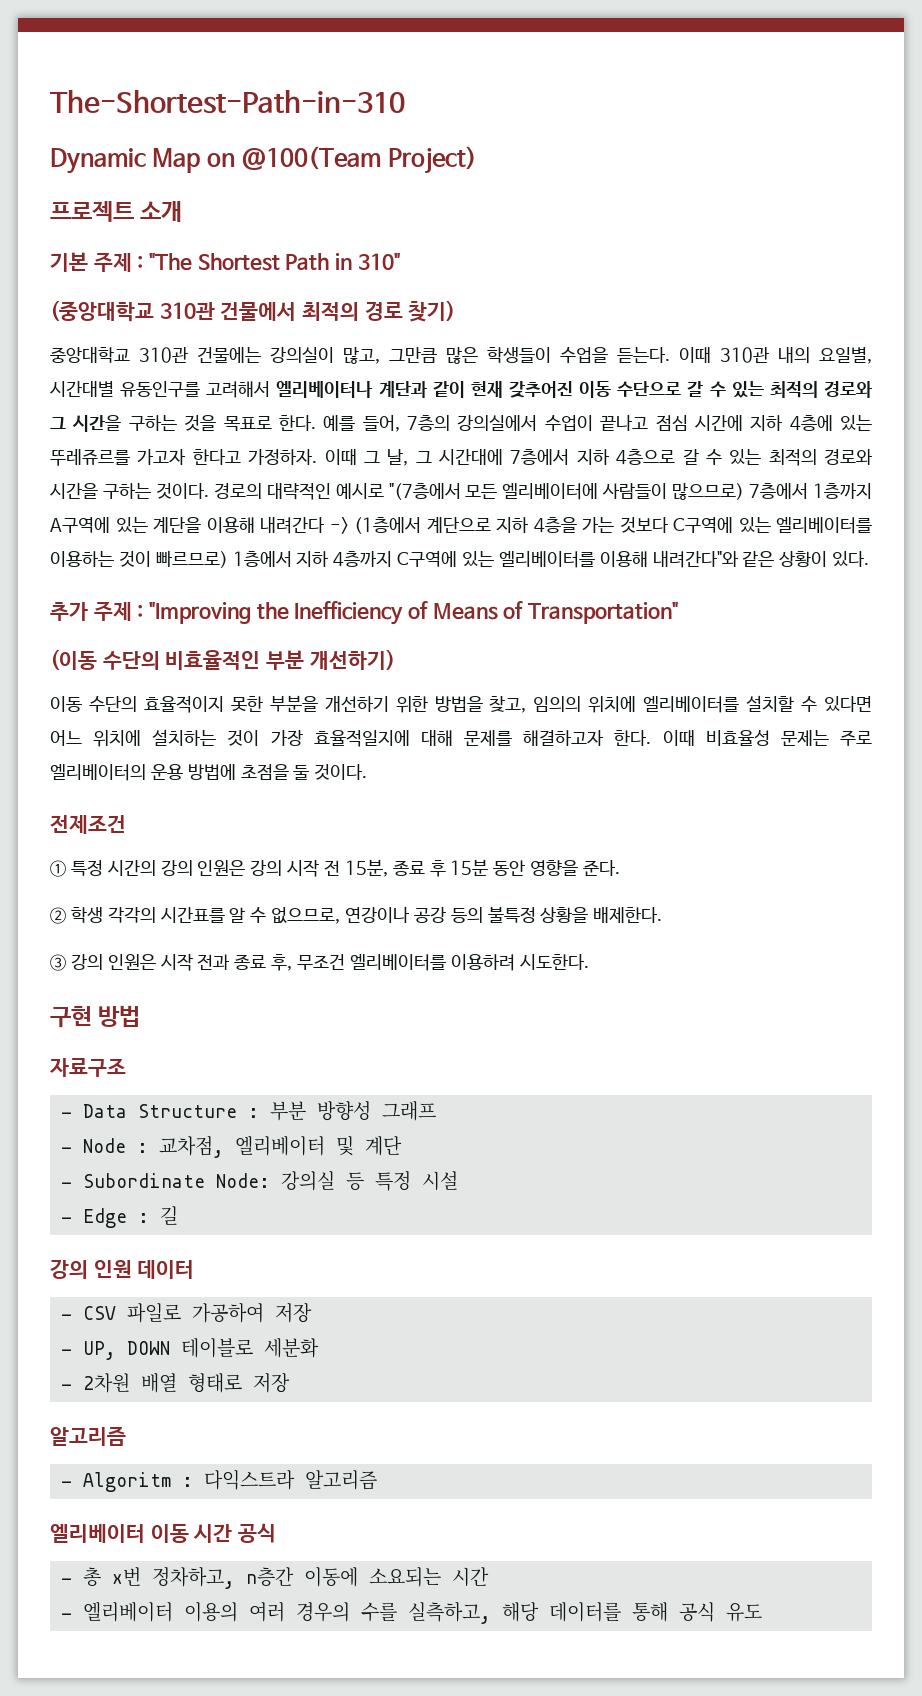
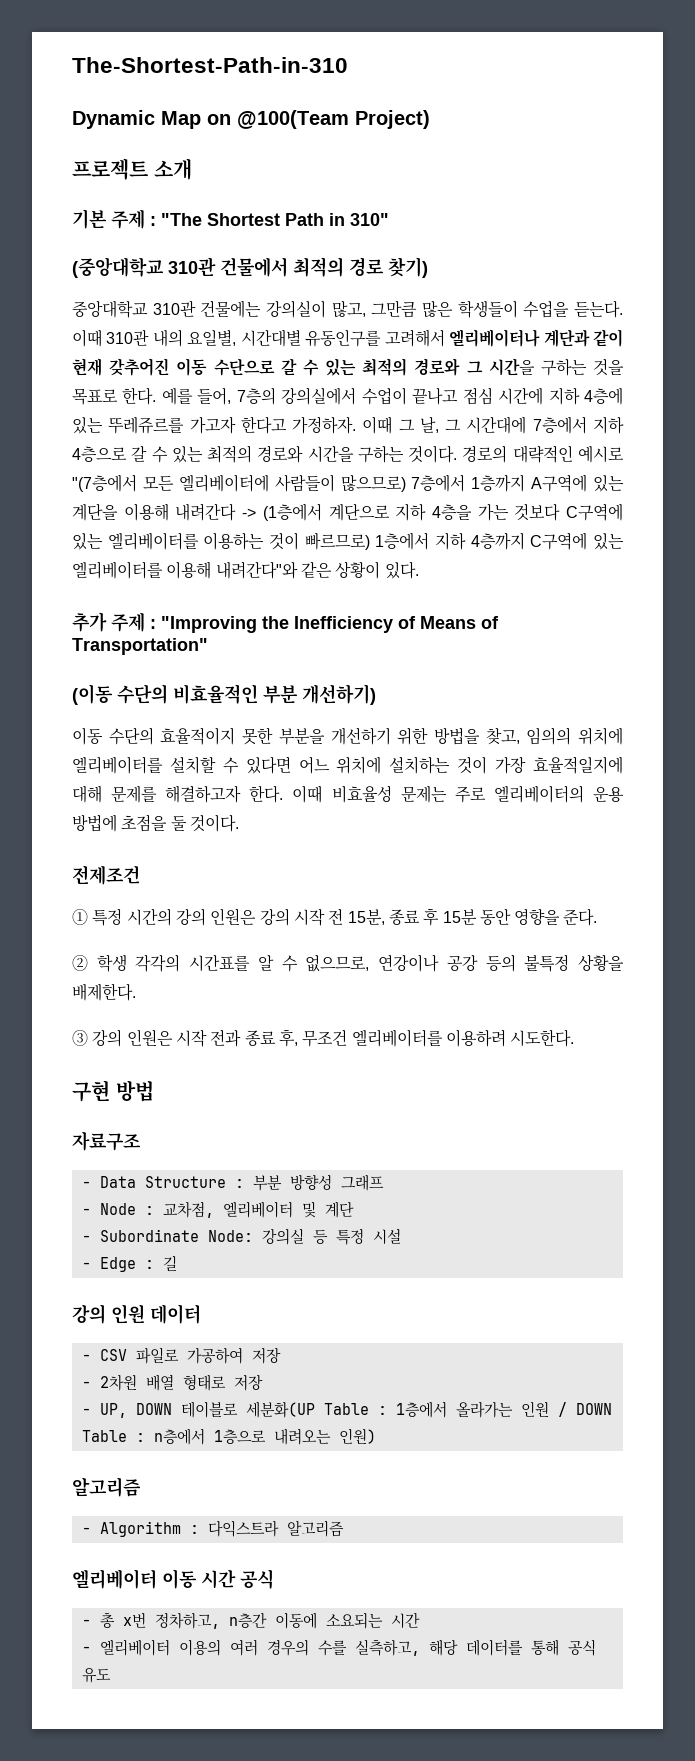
[60,1338,319,1360] // - UP, DOWN 테이블로 세분화 -> (281, 1355) none
(290, 1383) none -> [81,1401,612,1418] [81,1428,376,1445] // - UP, DOWN 테이블로 세분화(UP Table : 1층에서 올라가는 인원 / DOWN Table : n층에서 1층으로 내려오는 인원)
[82,1472,171,1492] Algoritm -> [99,1521,181,1537] Algorithm

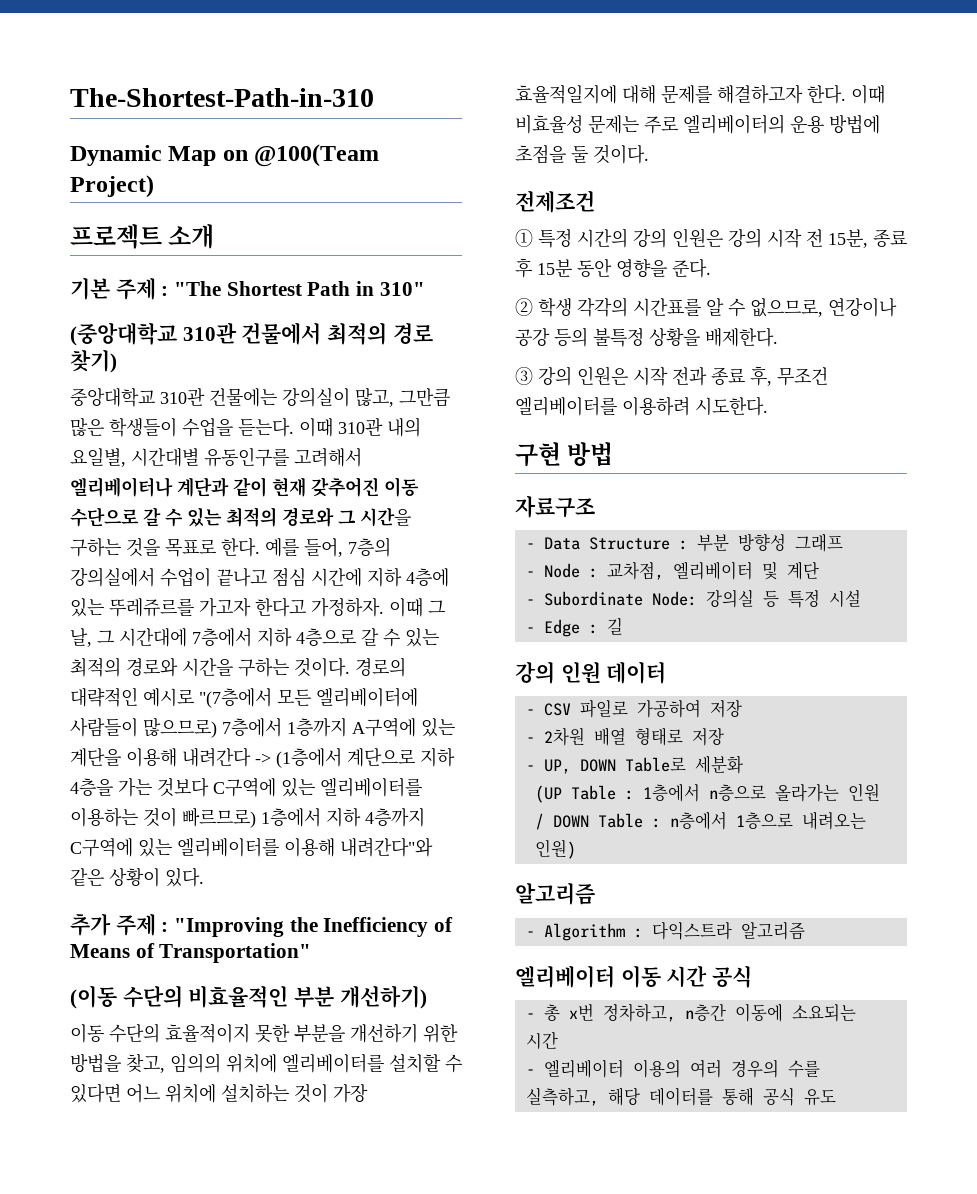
[180,1401,315,1418] 테이블로 세분화(UP -> [624,755,743,774] [534,785,562,803] Table로 세분화 // (UP
(447, 1409) none -> [708,784,766,801] n층으로

